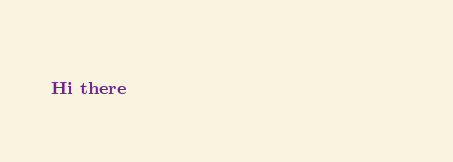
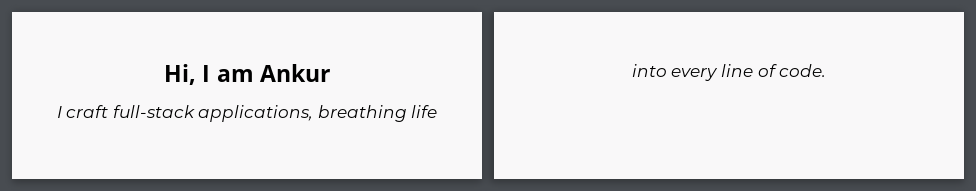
[51,82,126,94] Hi there -> [164,64,330,85] [56,105,438,122] [631,64,827,81] Hi, I am Ankur // I craft full-stack applications, breathing life into every line of code.

